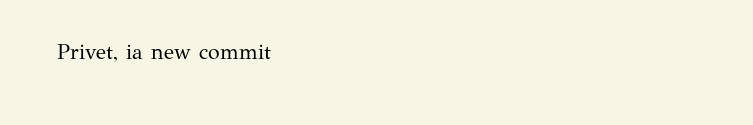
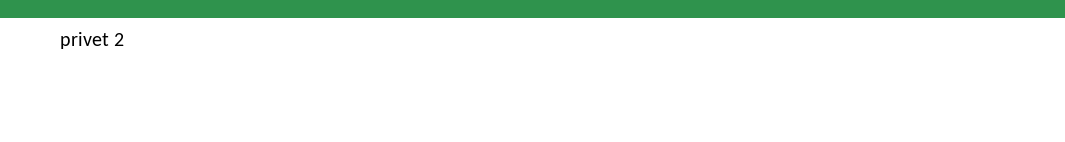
[57,44,271,62] Privet, ia new commit -> [60,32,125,49] privet 2

